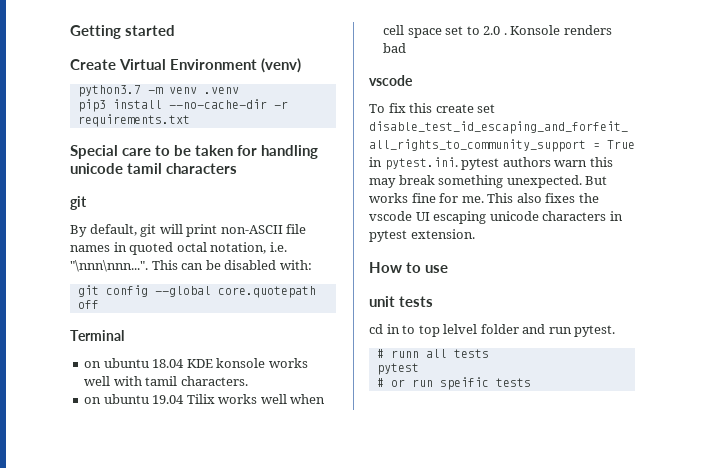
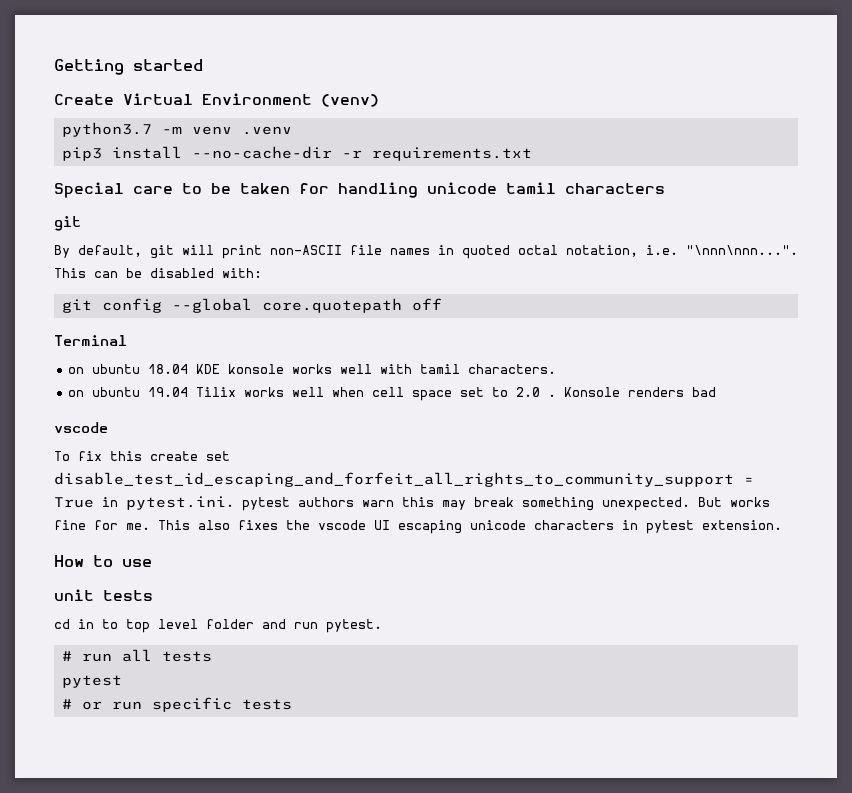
[443,324,478,334] lelvel -> [158,619,198,629] level
[390,350,419,358] runn -> [81,653,112,662] run
[439,377,489,390] speific -> [151,697,232,712] specific

